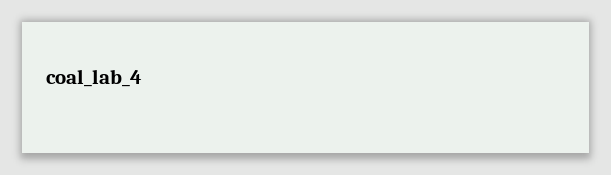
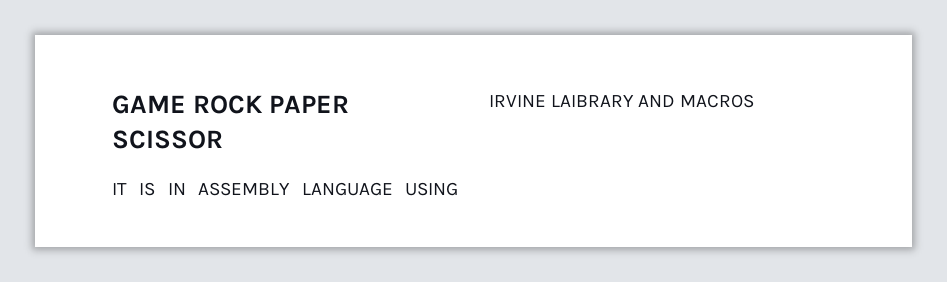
[46,69,142,87] coal_lab_4 -> [112,95,350,114] [112,130,223,149] [112,182,458,196] [489,94,755,108] GAME ROCK PAPER SCISSOR // IT IS IN ASSEMBLY LANGUAGE USING IRVINE LAIBRARY AND MACROS

